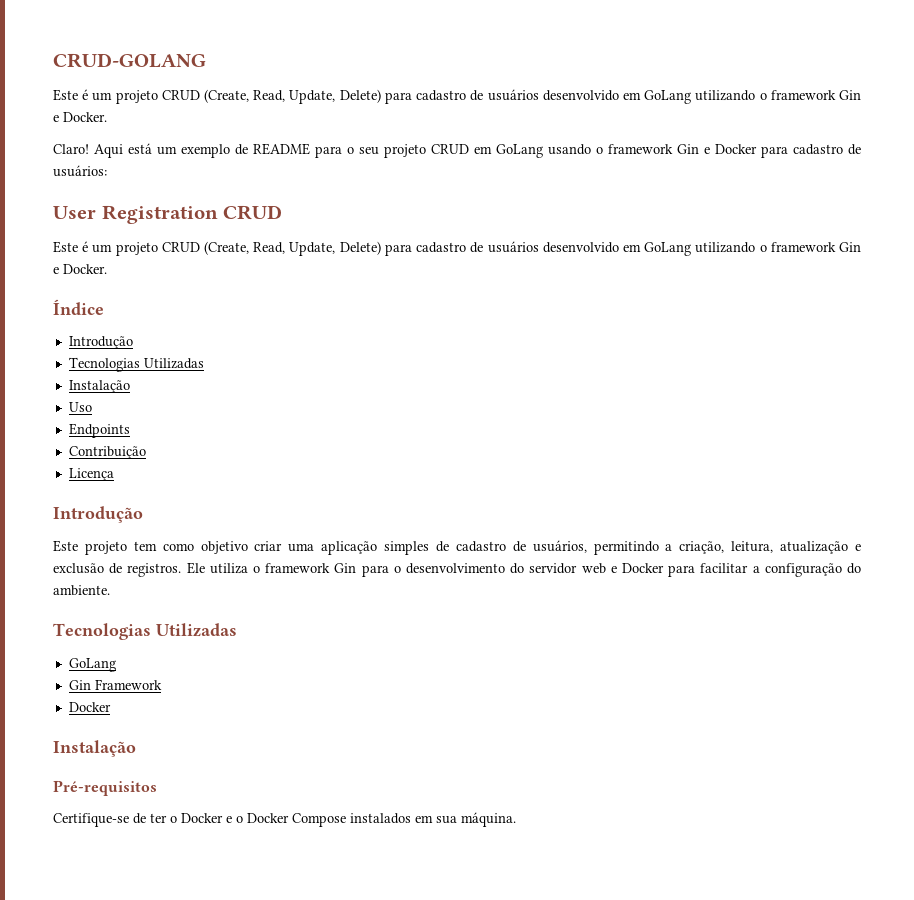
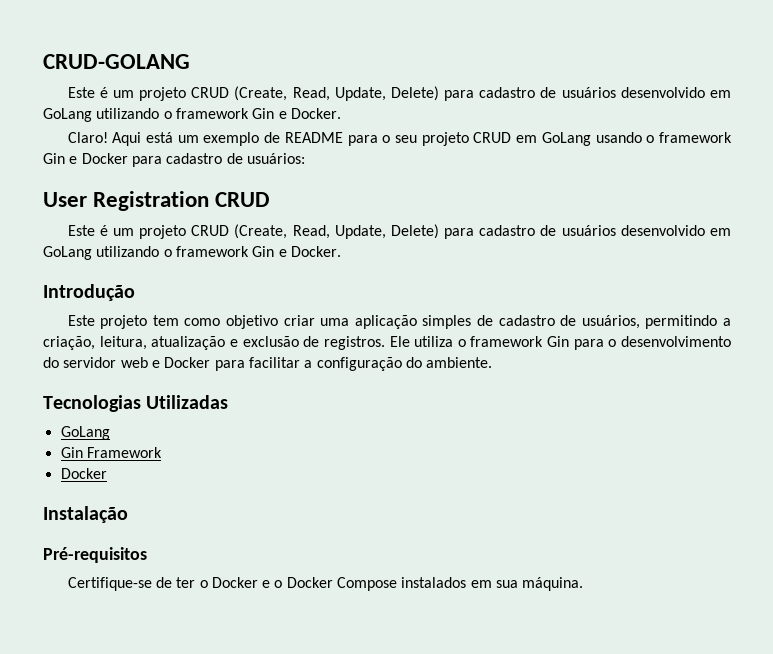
[53,299,104,315] [68,336,133,349] [68,357,204,372] [68,380,130,393] [68,402,92,412] [68,423,130,438] [68,446,146,459] [68,468,114,481] // Índice // Introdução // Tecnologias Utilizadas // Instalação // Uso // Endpoints // Contribuição // Licença -> (341, 251) none

